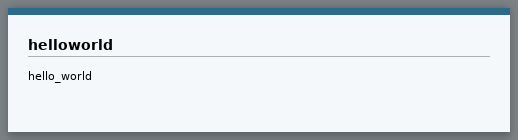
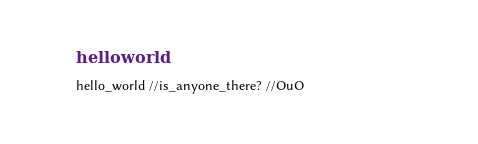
(92, 77) none -> [149,80,304,94] //is_anyone_there? //OuO

